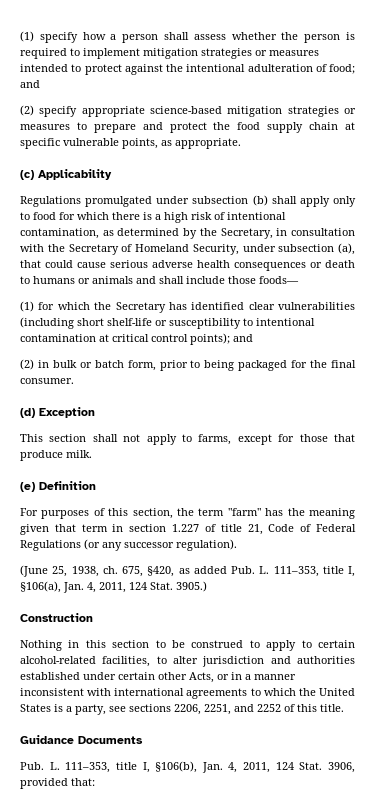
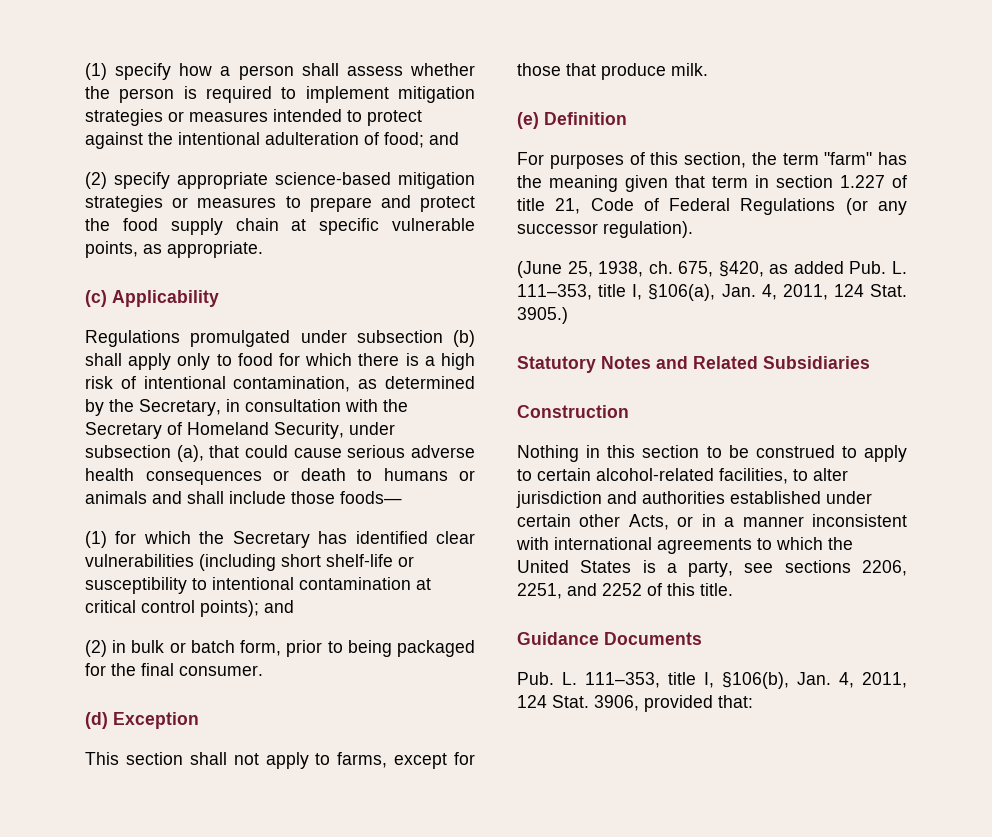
(207, 586) none -> [517,356,870,373] // Statutory Notes and Related Subsidiaries

